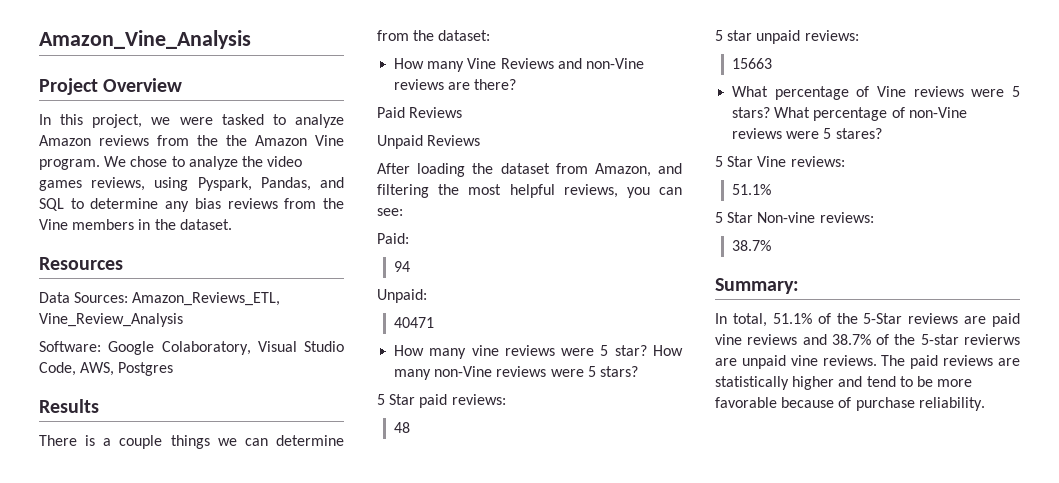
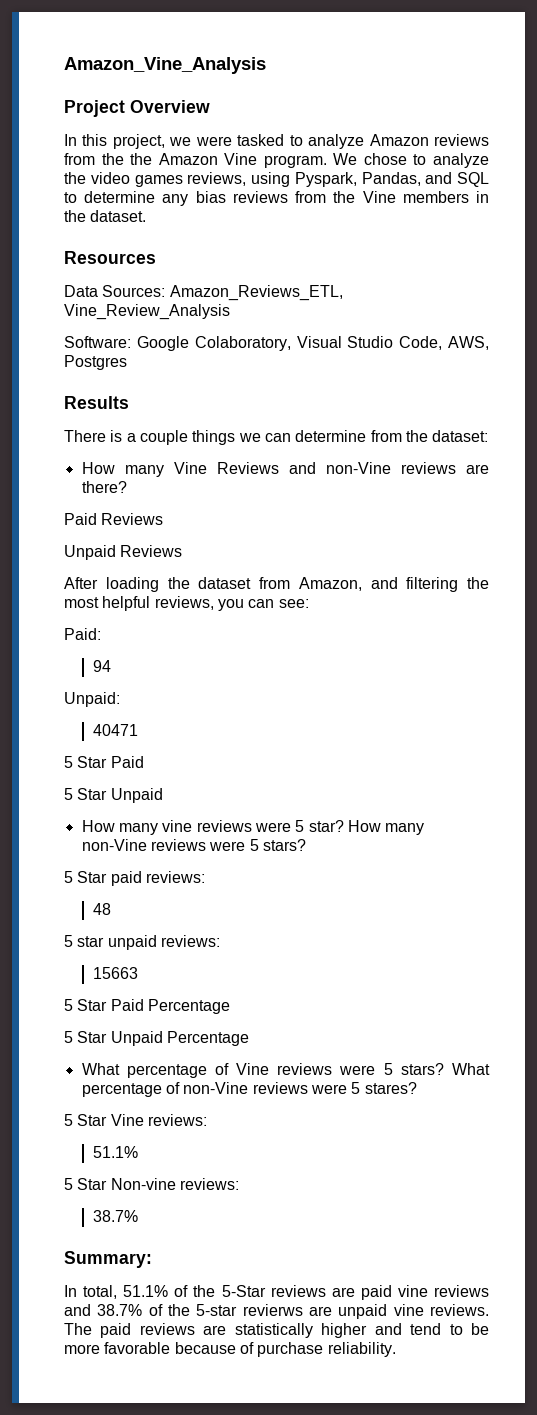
(435, 322) none -> [64,756,144,768] [64,788,163,803] // 5 Star Paid // 5 Star Unpaid
(773, 63) none -> [64,999,230,1014] [64,1031,249,1046] // 5 Star Paid Percentage // 5 Star Unpaid Percentage

